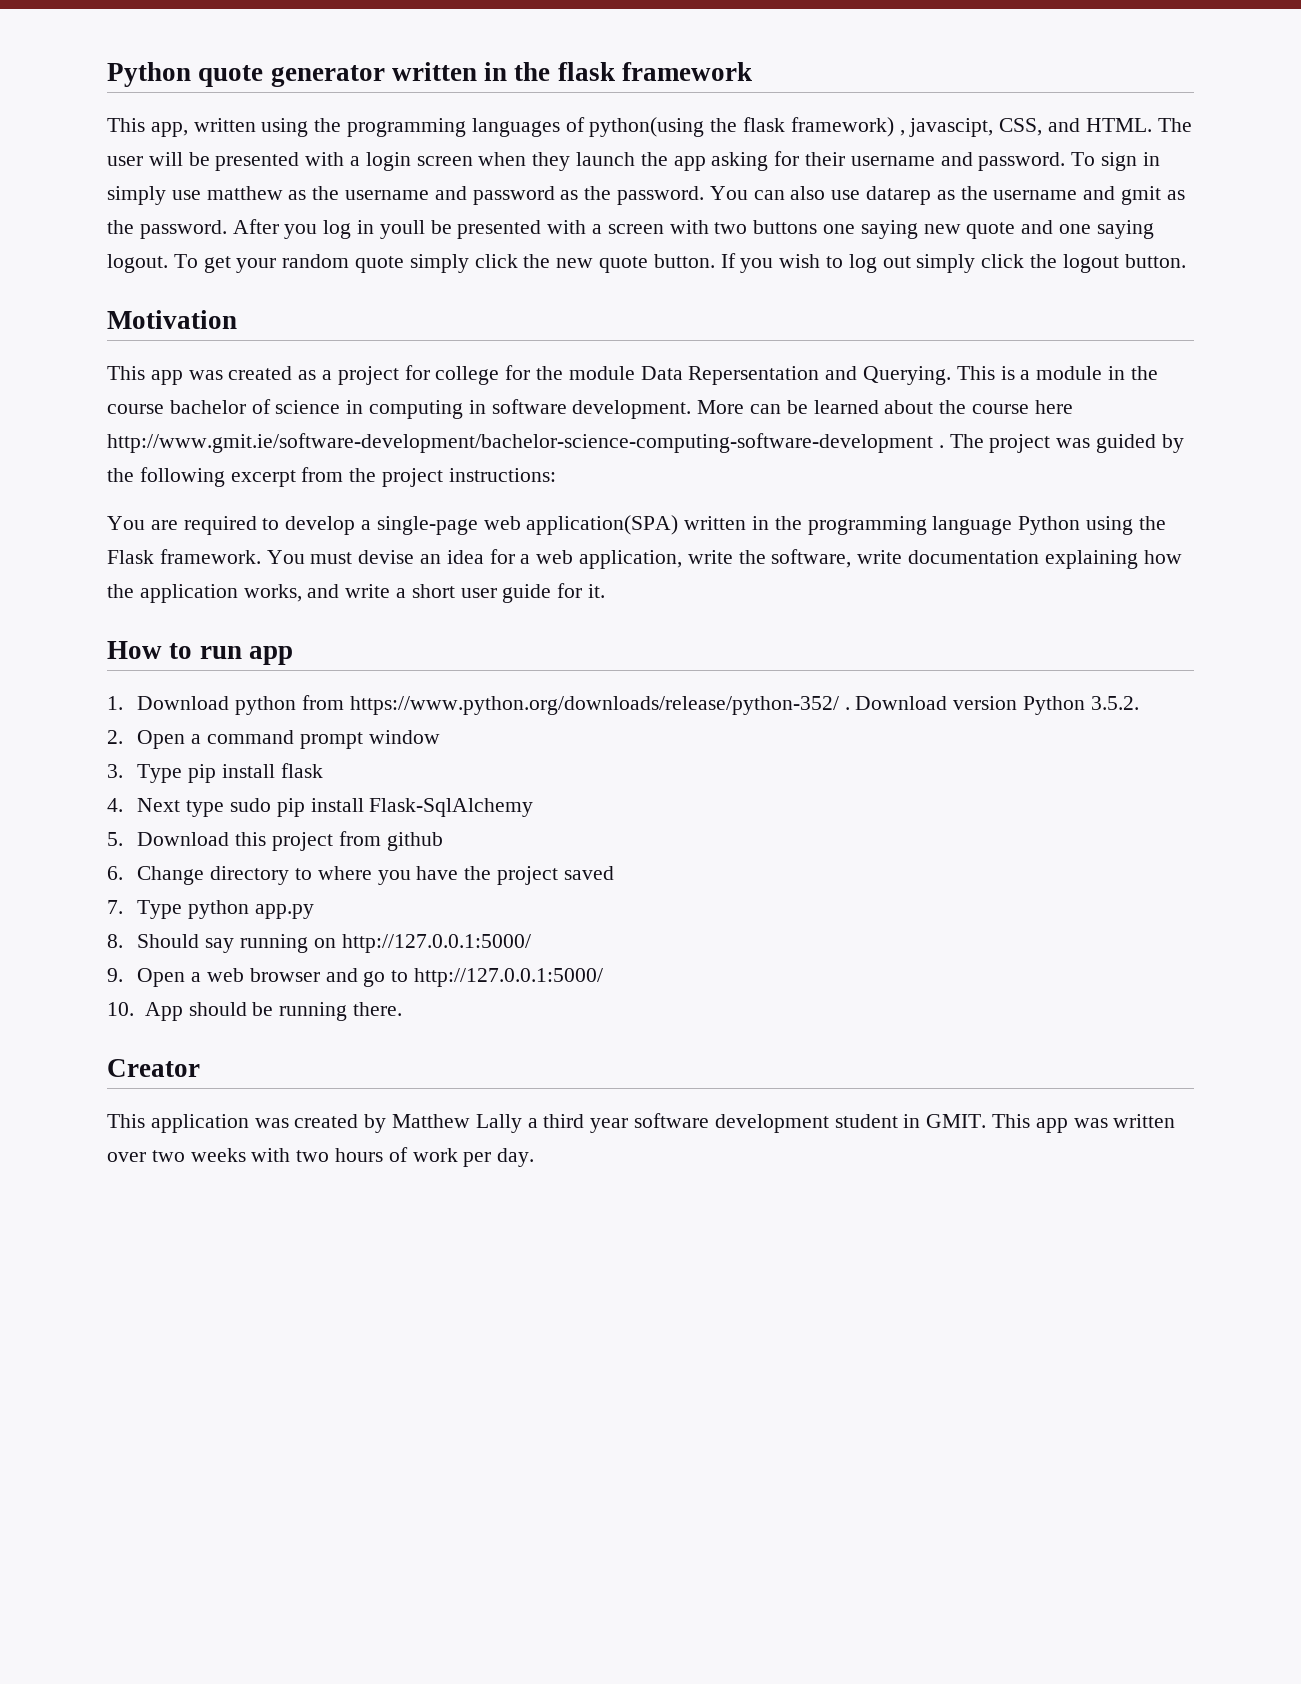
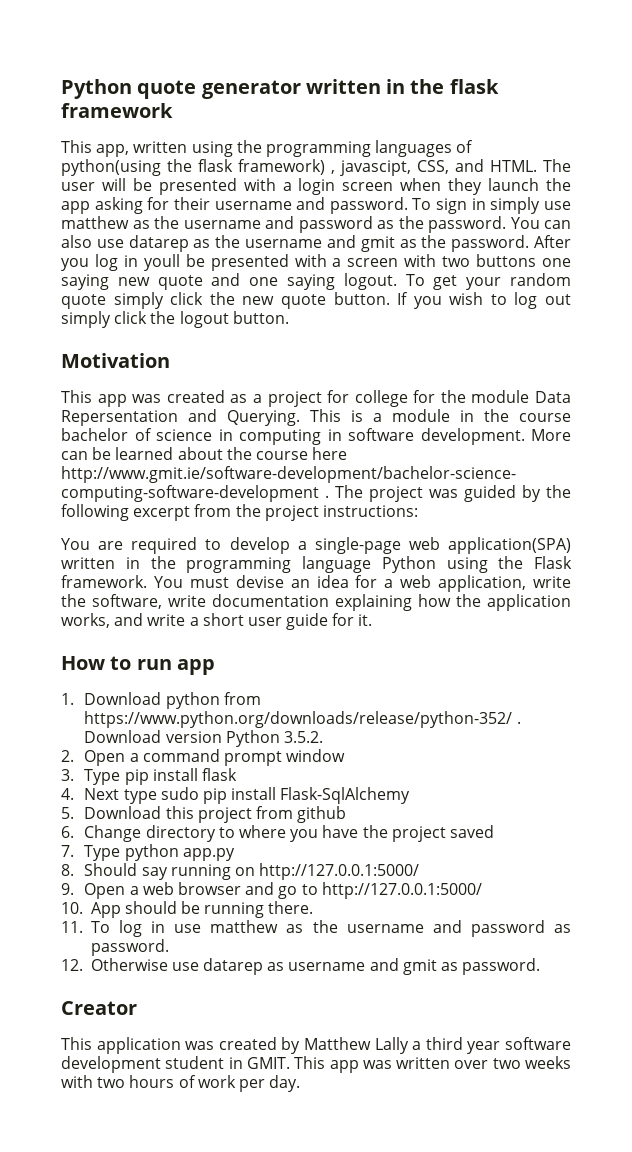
(402, 1009) none -> [61,920,571,937] [90,939,169,956] [61,958,541,975] // 11. To log in use matthew as the username and password as password. // 12. Otherwise use datarep as username and gmit as password.

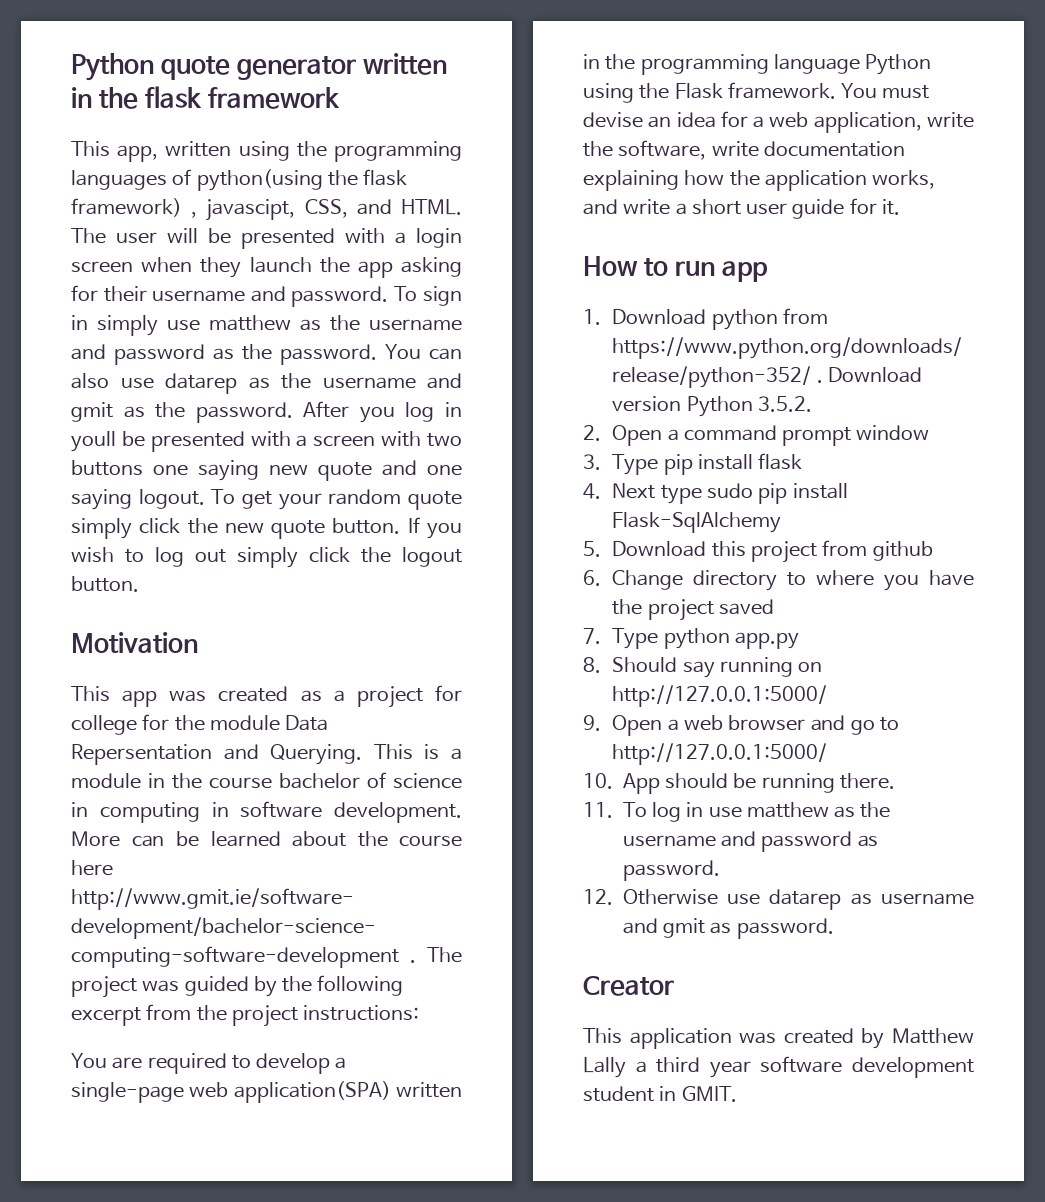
[294,1056,571,1073] [61,1075,301,1092] This app was written over two weeks with two hours of work per day. -> (737, 1094) none

